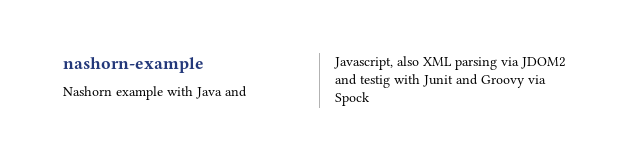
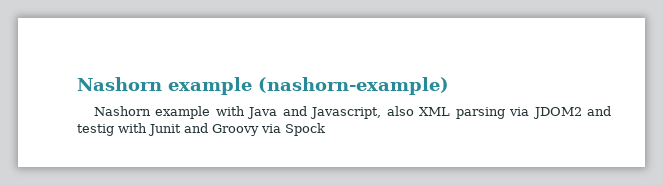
[63,57,204,73] nashorn-example -> [77,77,449,95] Nashorn example (nashorn-example)

